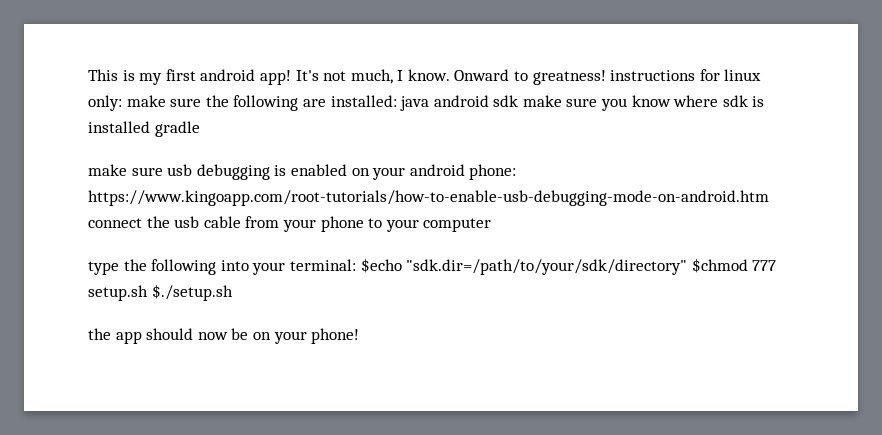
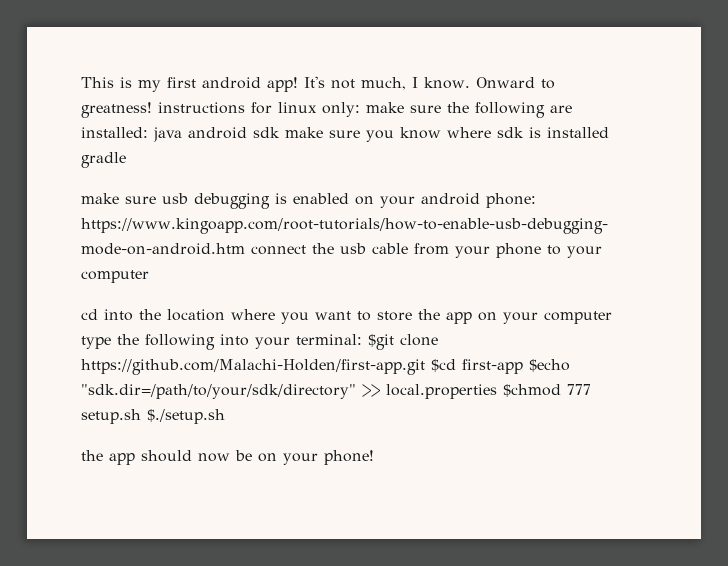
(492, 225) none -> [81,309,612,324] cd into the location where you want to store the app on your computer
[360,258,688,275] $echo "sdk.dir=/path/to/your/sdk/directory" -> [368,334,438,350] [81,359,570,375] [81,384,497,399] $git clone https://github.com/Malachi-Holden/first-app.git $cd first-app $echo "sdk.dir=/path/to/your/sdk/directory" >> local.properties

